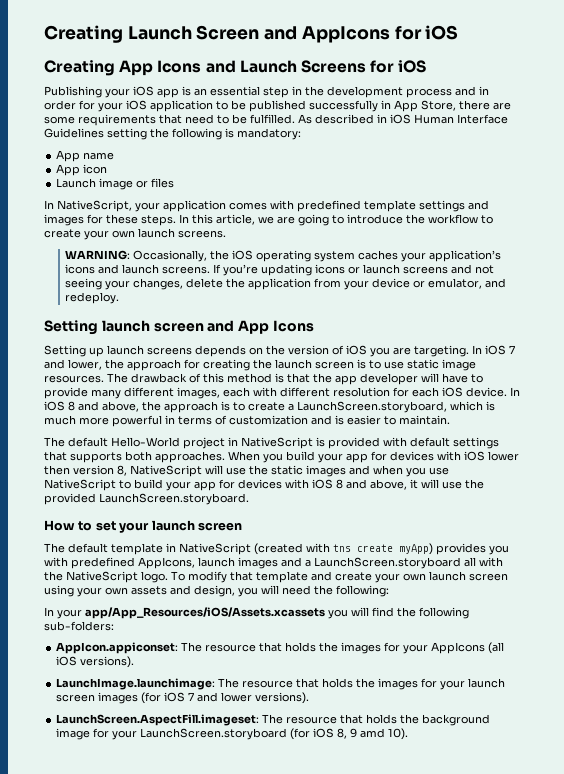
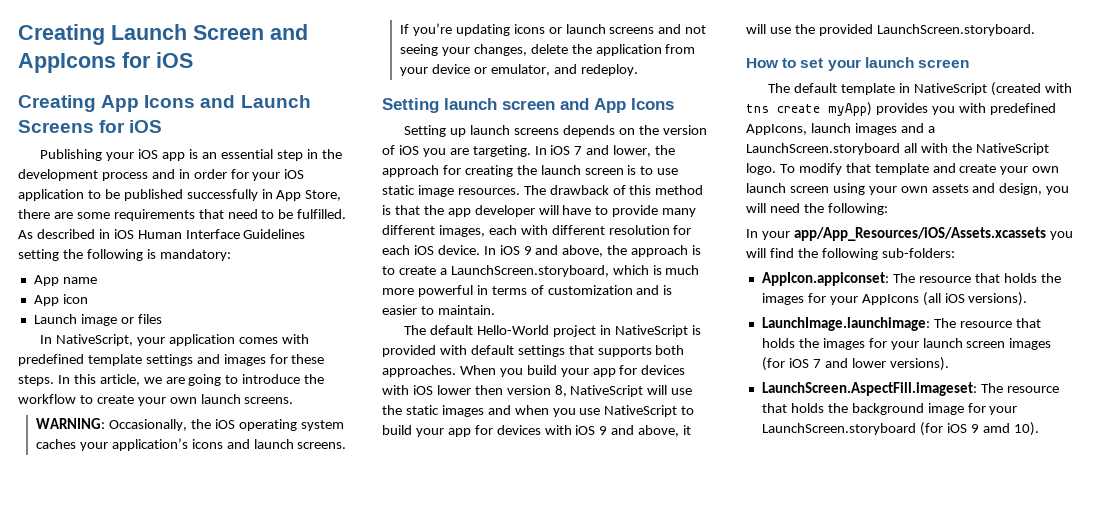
[68,401,75,411] 8 -> [523,246,532,255] 9
[336,479,343,489] 8 -> [599,426,608,435] 9
[337,728,348,739] 8, -> (967, 428) none

